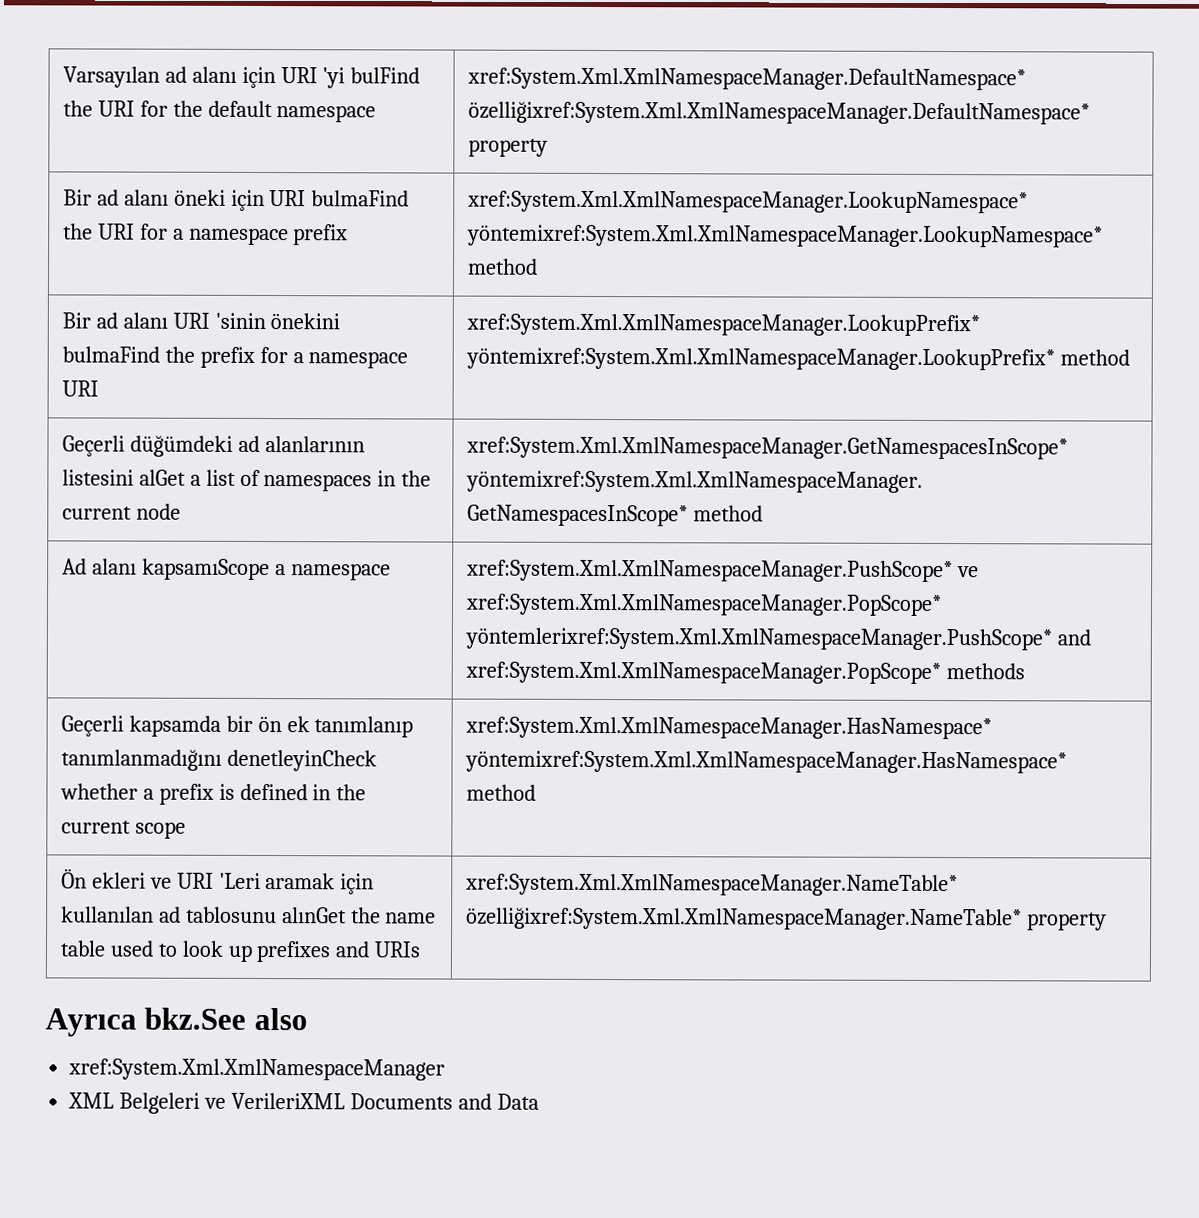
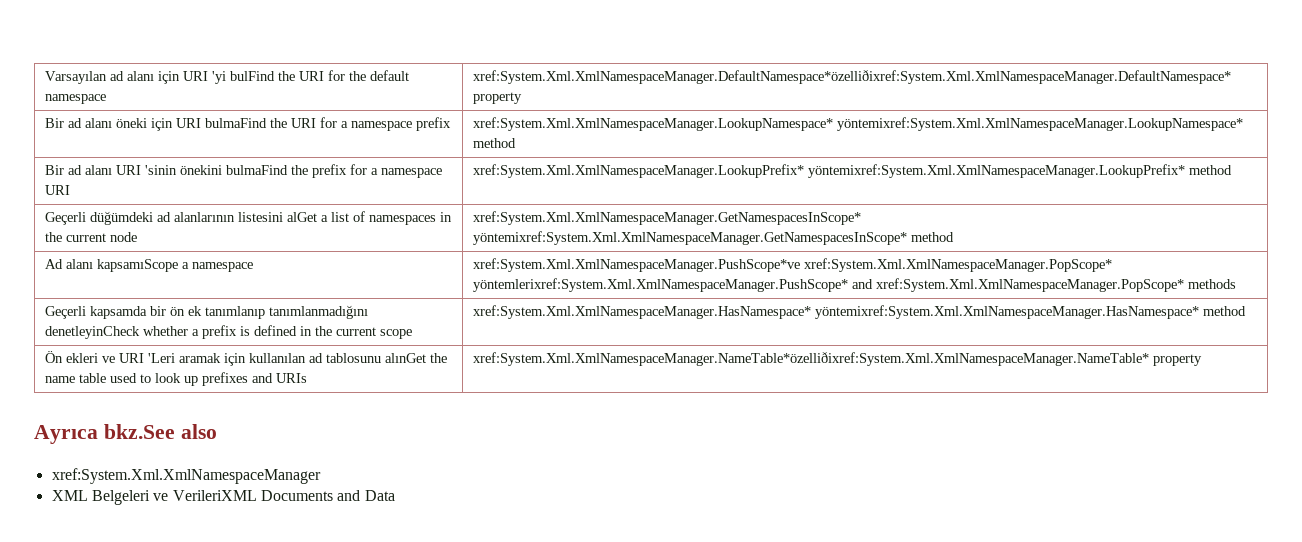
[466,67,1026,91] [467,101,1090,125] xref:System.Xml.XmlNamespaceManager.DefaultNamespace* özelliğixref:System.Xml.XmlNamespaceManager.DefaultNamespace* -> [472,70,1231,84] xref:System.Xml.XmlNamespaceManager.DefaultNamespace*özelliðixref:System.Xml.XmlNamespaceManager.DefaultNamespace*
[465,559,979,583] xref:System.Xml.XmlNamespaceManager.PushScope* ve -> [472,258,800,272] xref:System.Xml.XmlNamespaceManager.PushScope*ve
[464,873,958,897] [465,907,1022,931] xref:System.Xml.XmlNamespaceManager.NameTable* özelliğixref:System.Xml.XmlNamespaceManager.NameTable* -> [472,352,1149,366] xref:System.Xml.XmlNamespaceManager.NameTable*özelliðixref:System.Xml.XmlNamespaceManager.NameTable*

